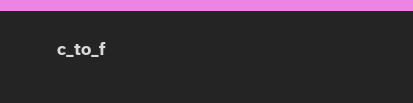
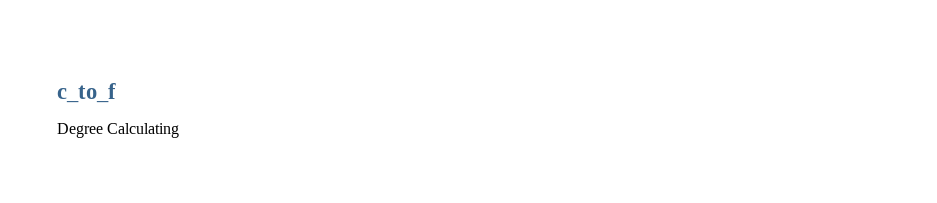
(106, 49) none -> [57,123,180,138] // Degree Calculating

